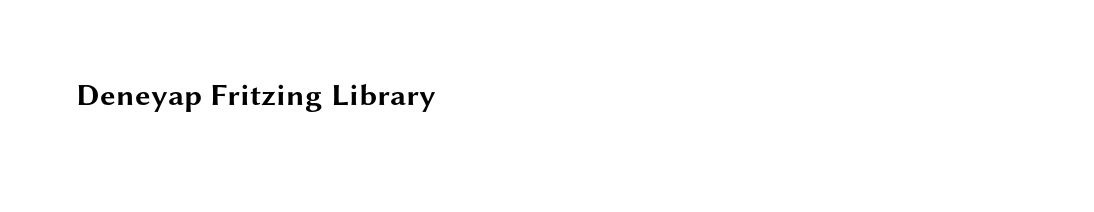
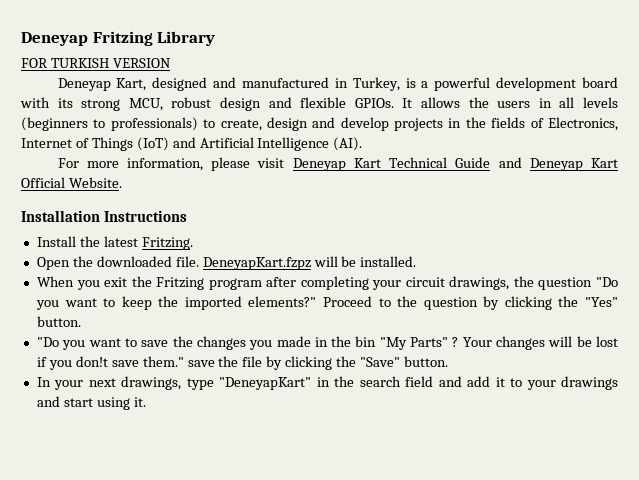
(436, 98) none -> [21,58,171,68] [57,77,618,91] [20,97,619,111] [21,117,618,131] [21,137,363,151] [57,157,618,171] [21,177,122,188] [21,210,188,222] [36,236,193,250] [36,256,417,270] [36,276,618,290] [35,296,618,310] [36,316,81,327] [36,336,618,350] [36,356,448,370] [36,376,618,390] [36,396,146,410] // FOR TURKISH VERSION // Deneyap Kart, designed and manufactured in Turkey, is a powerful development board with its strong MCU, robust design and flexible GPIOs. It allows the users in all levels (beginners to professionals) to create, design and develop projects in the fields of Electronics, Internet of Things (IoT) and Artificial Intelligence (AI). // For more information, please visit Deneyap Kart Technical Guide and Deneyap Kart Official Website. // Installation Instructions // Install the latest Fritzing. // Open the downloaded file. DeneyapKart.fzpz will be installed. // When you exit the Fritzing program after completing your circuit drawings, the question "Do you want to keep the imported elements?" Proceed to the question by clicking the "Yes" button. // "Do you want to save the changes you made in the bin "My Parts" ? Your changes will be lost if you don!t save them." save the file by clicking the "Save" button. // In your next drawings, type "DeneyapKart" in the search field and add it to your drawings and start using it.

